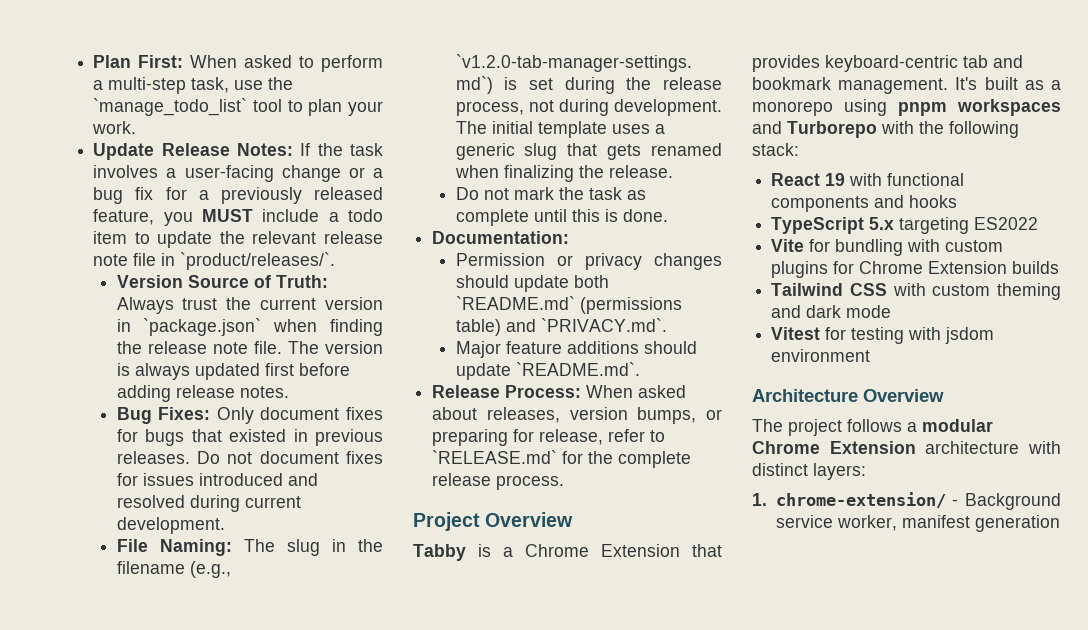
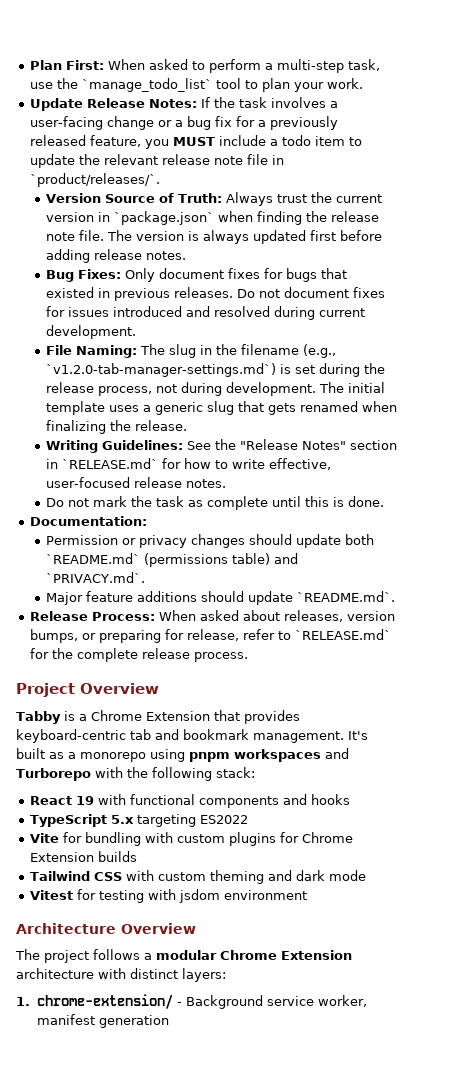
(673, 171) none -> [46,439,398,453] [46,458,332,470] [46,477,227,488] // Writing Guidelines: See the "Release Notes" section in `RELEASE.md` for how to write effective, user-focused release notes.

